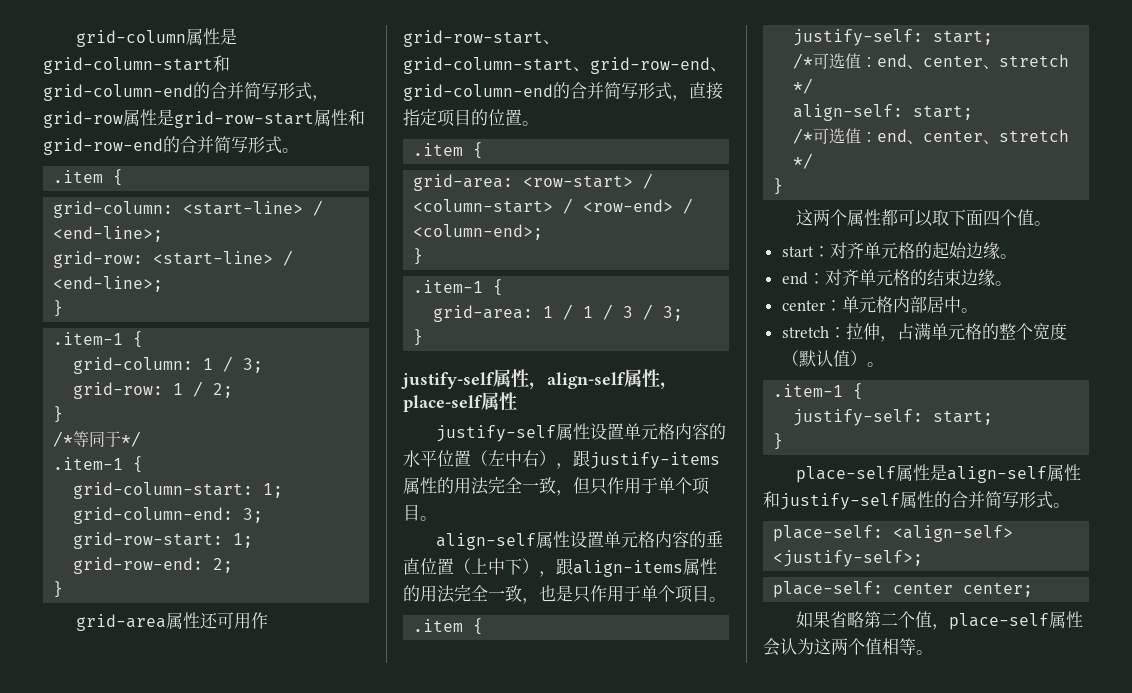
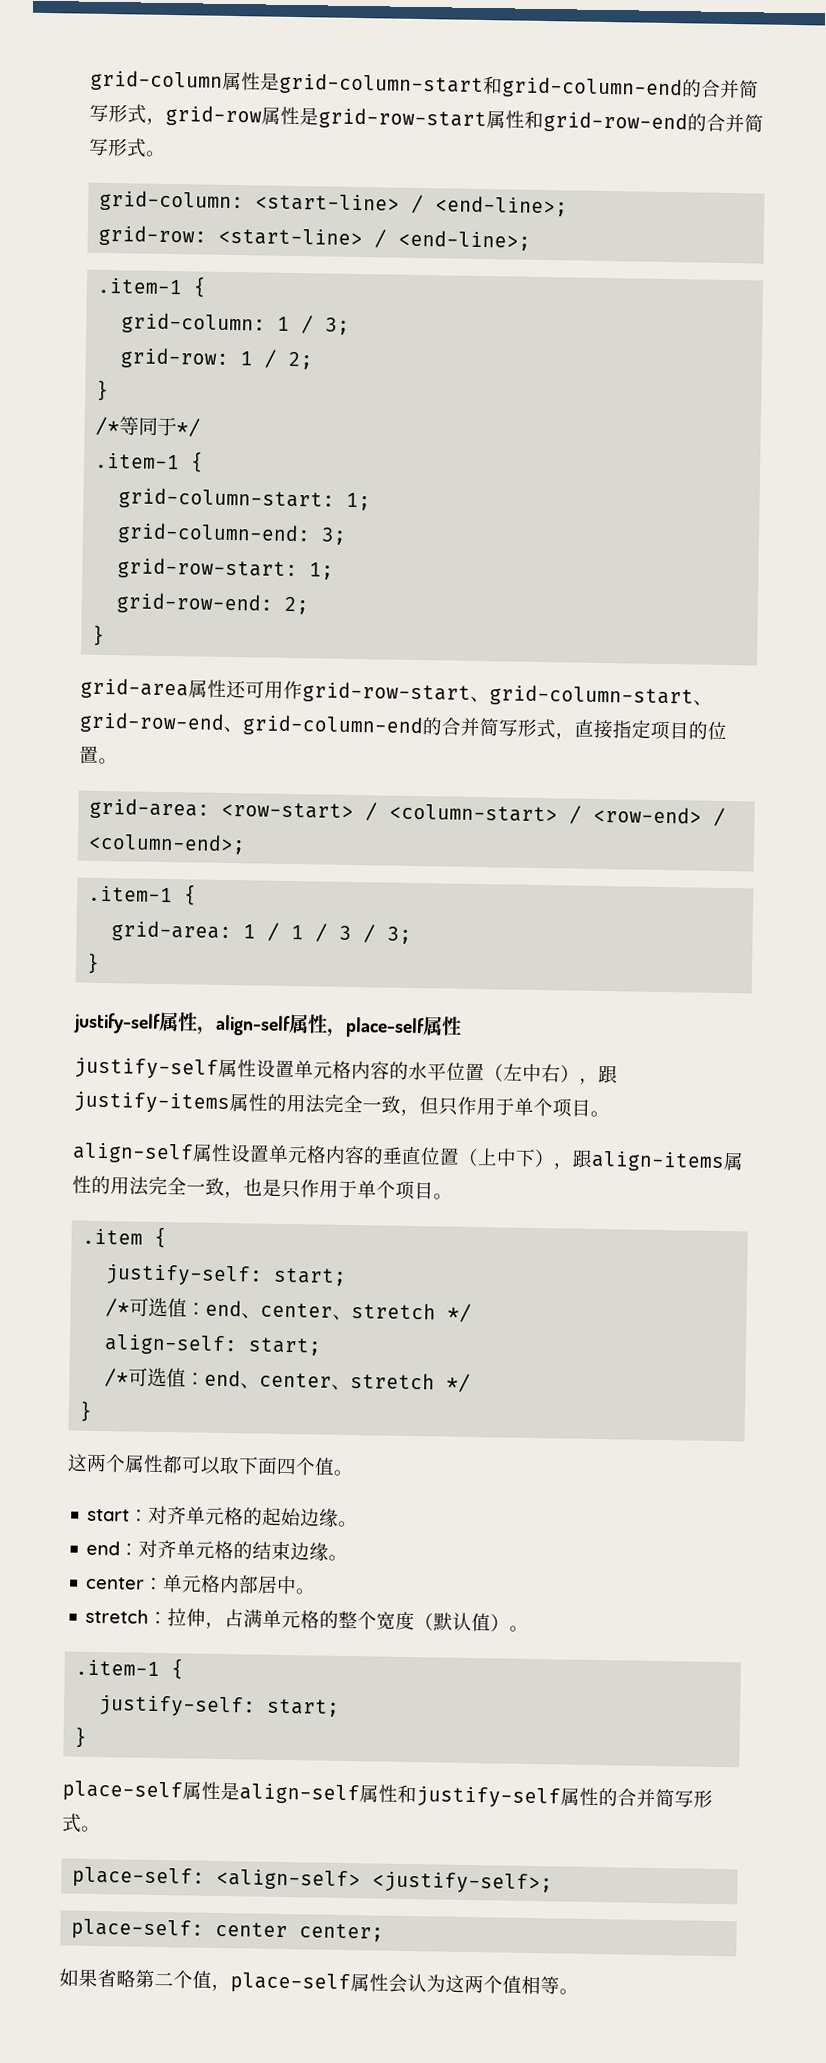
[53,169,124,186] // .item { -> (166, 153) none
[53,300,64,317] // } -> (532, 240) none
[413,142,484,159] // .item { -> (118, 761) none
[413,248,424,265] // } -> (247, 843) none

